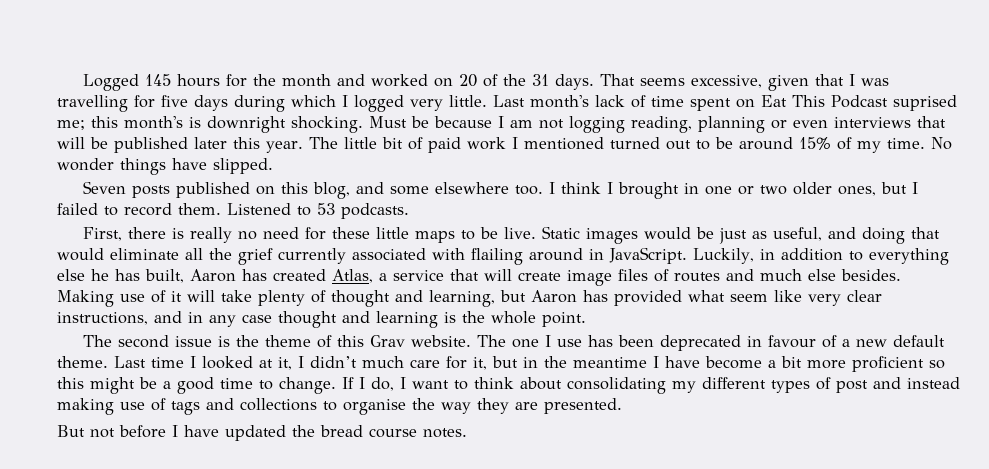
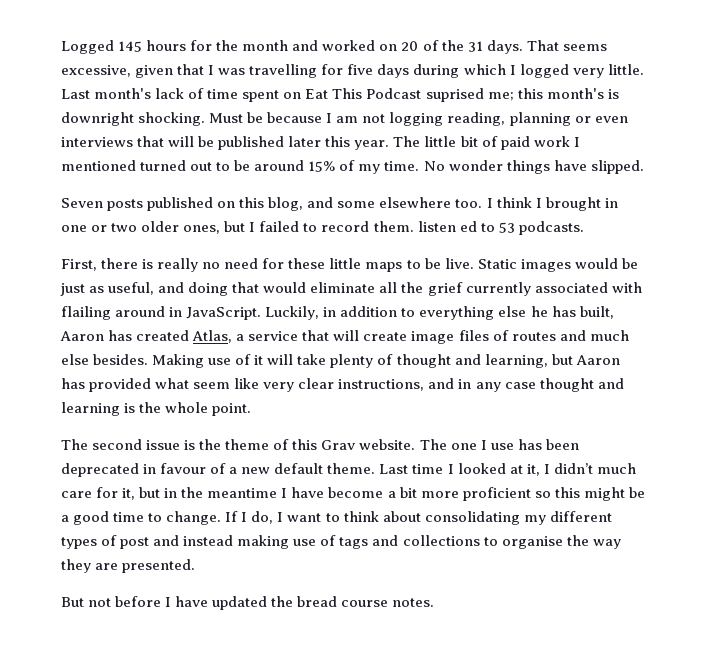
[227,203,291,215] Listened -> [417,221,477,232] listen ed

